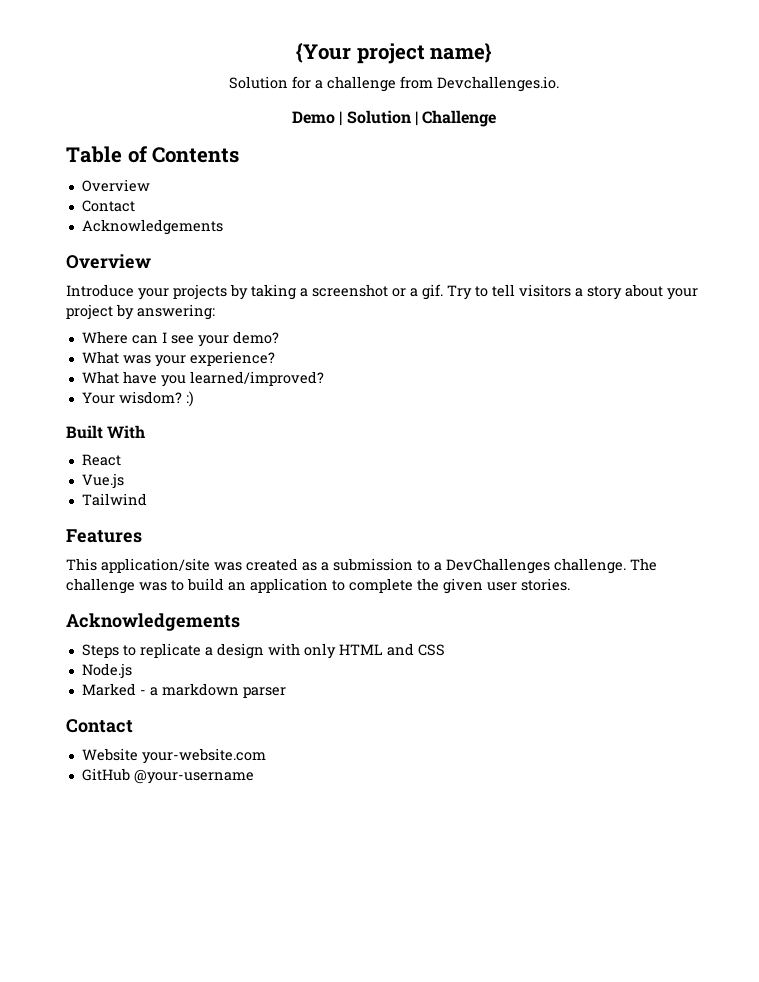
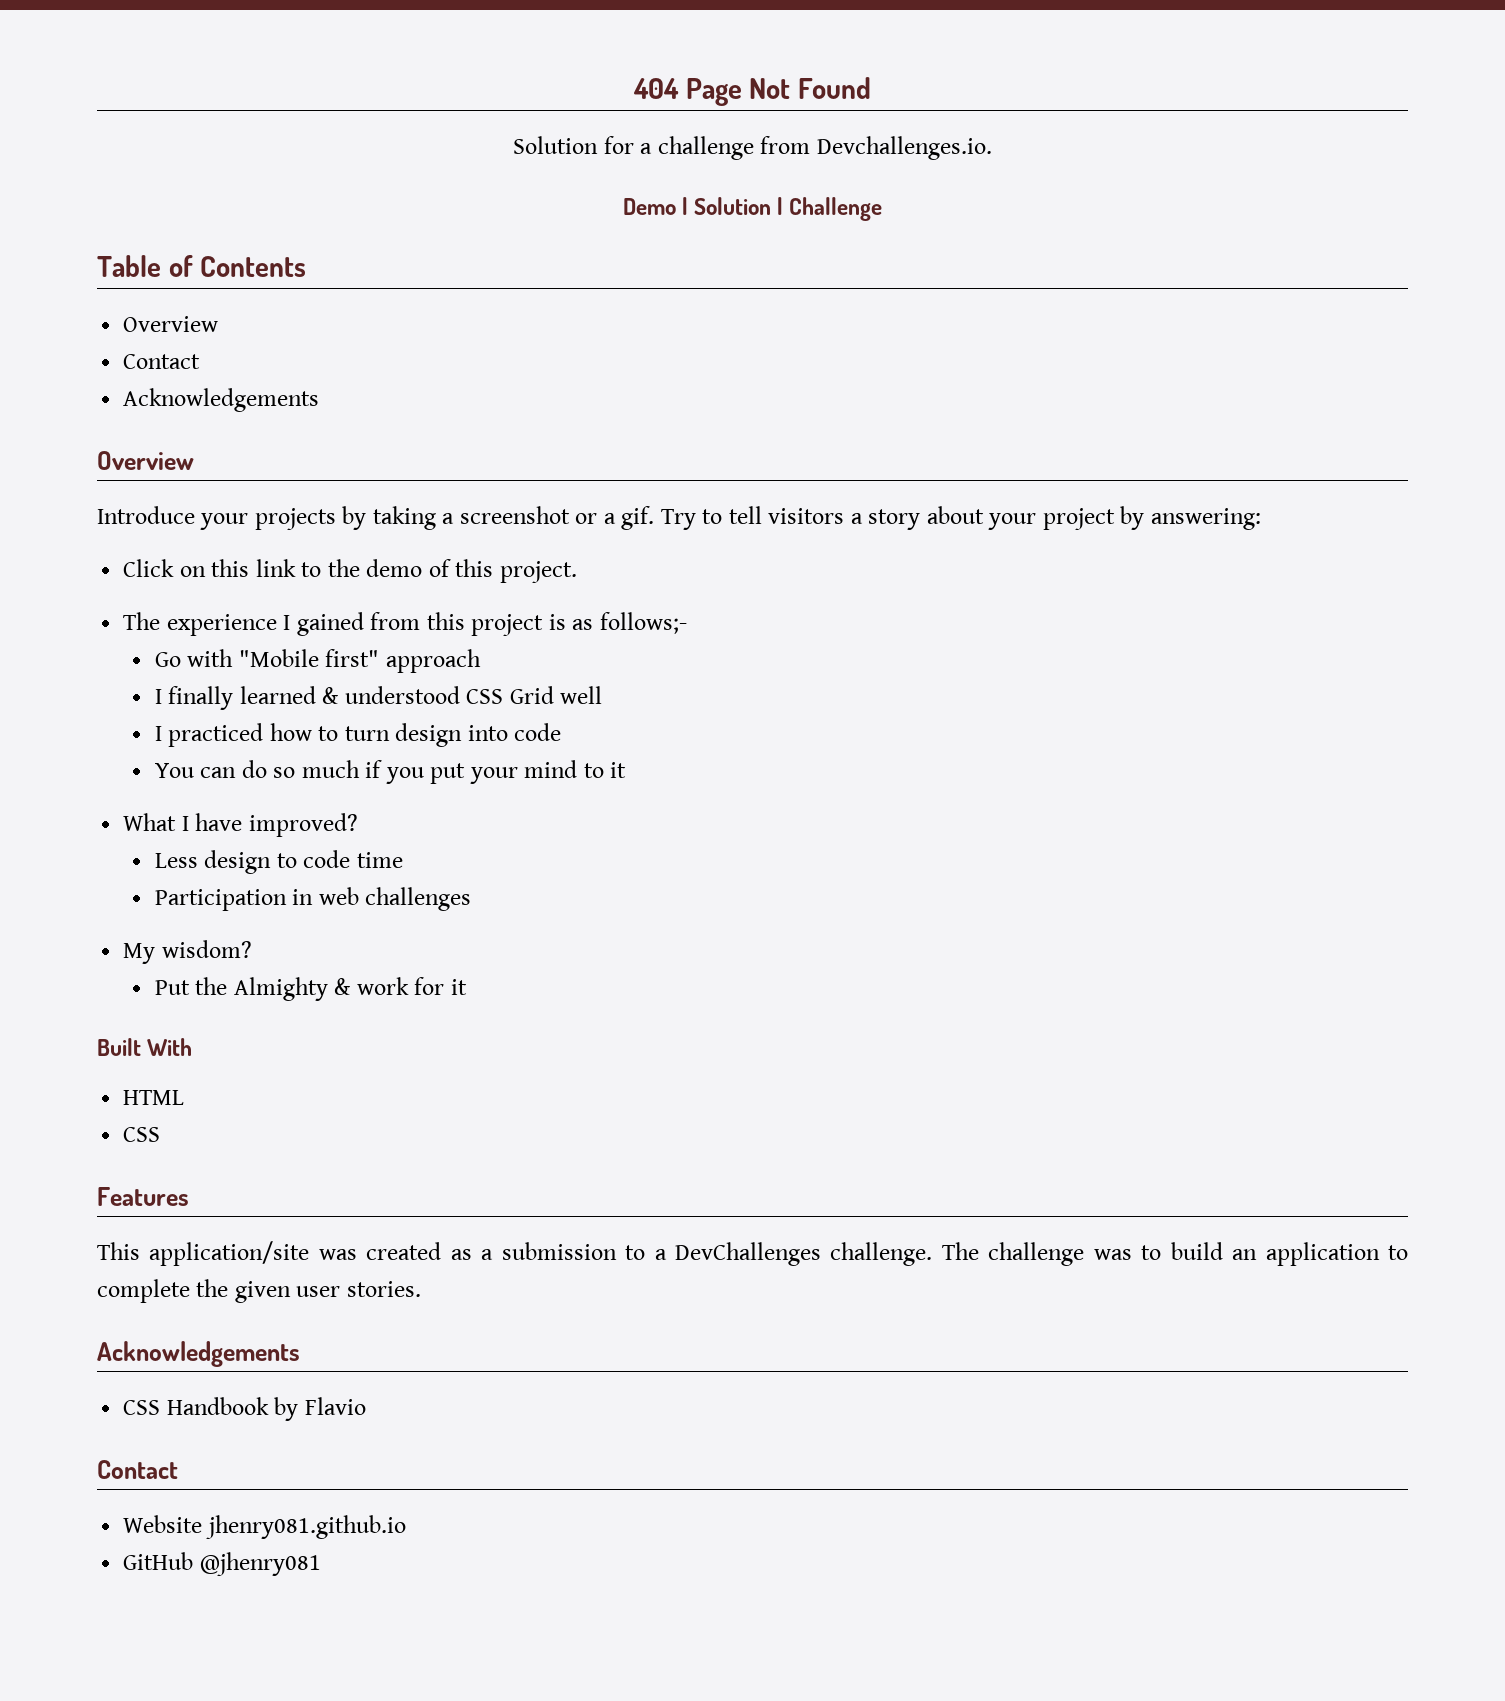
[295,43,493,64] {Your project name} -> [632,77,872,106] 404 Page Not Found
[81,331,279,347] [81,351,275,367] [81,371,324,387] [81,391,194,407] Where can I see your demo? // What was your experience? // What have you learned/improved? // Your wisdom? :) -> [123,559,577,583] [123,612,687,636] [154,649,481,673] [154,686,603,710] [154,723,562,747] [154,760,627,784] [123,813,358,837] [154,850,403,874] [154,887,472,911] [123,940,252,964] [154,977,467,1001] Click on this link to the demo of this project. // The experience I gained from this project is as follows;- // Go with "Mobile first" approach // I finally learned & understood CSS Grid well // I practiced how to turn design into code // You can do so much if you put your mind to it // What I have improved? // Less design to code time // Participation in web challenges // My wisdom? // Put the Almighty & work for it
[81,454,121,466] [81,473,124,489] [81,493,147,506] React // Vue.js // Tailwind -> [123,1090,185,1105] [123,1127,161,1142] HTML // CSS
[81,643,445,659] [81,663,132,679] [81,683,286,698] Steps to replicate a design with only HTML and CSS // Node.js // Marked - a markdown parser -> [123,1397,366,1421] CSS Handbook by Flavio
[141,748,266,764] your-website.com -> [205,1515,406,1539] jhenry081.github.io
[133,769,254,784] @your-username -> [199,1552,321,1576] @jhenry081

